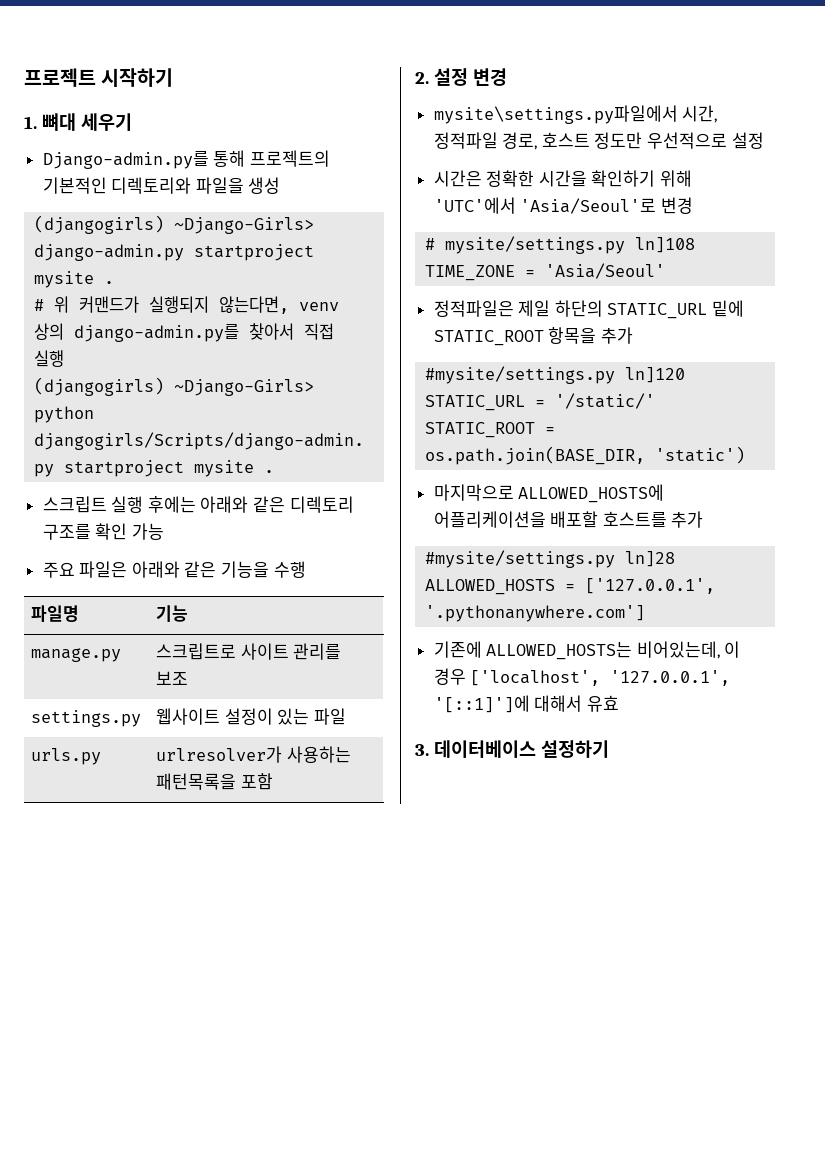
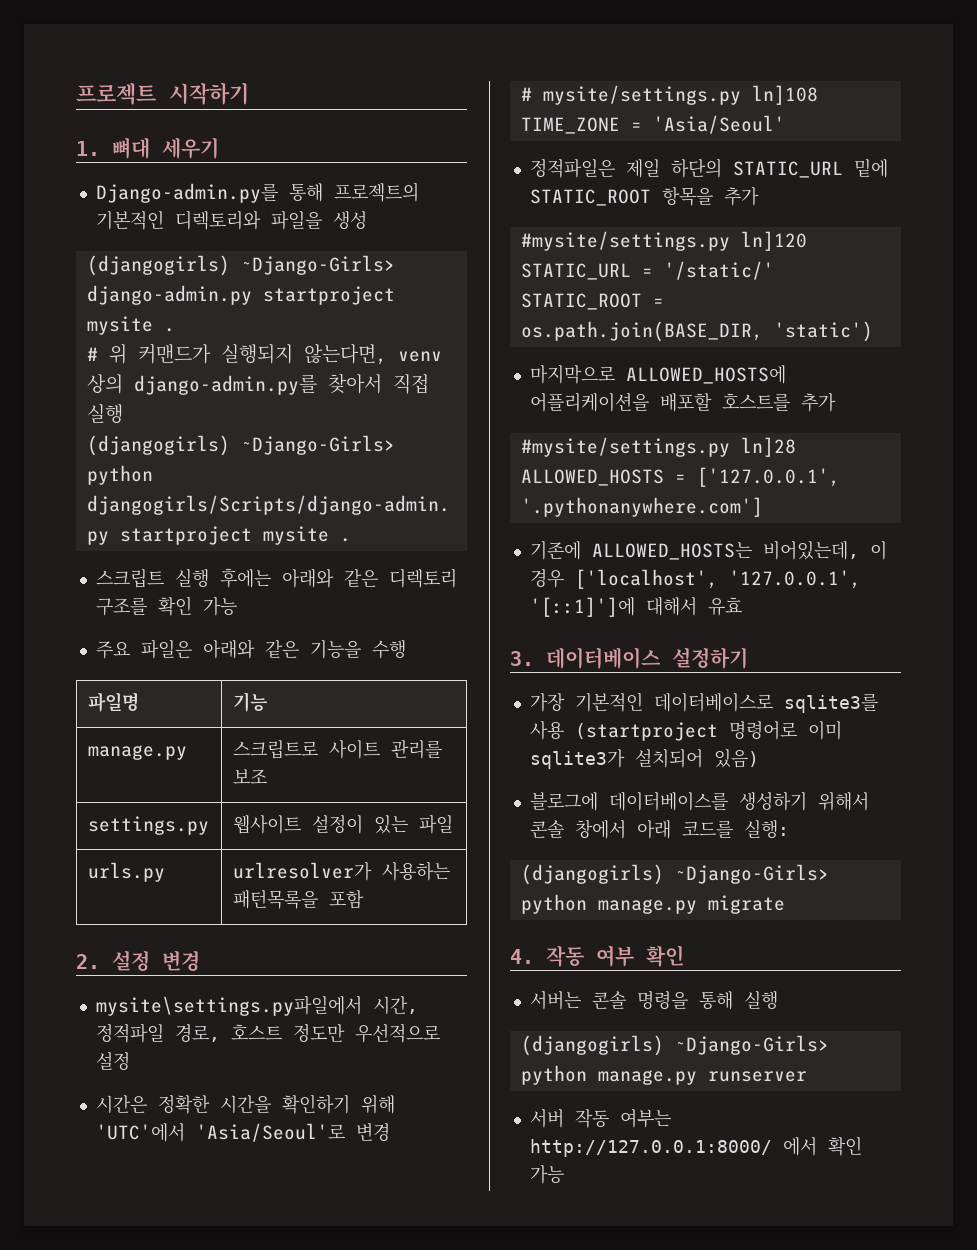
(609, 749) none -> [529,692,878,713] [529,720,842,741] [529,749,759,769] [529,791,869,811] [529,819,789,839] [520,864,829,885] [520,894,785,914] [510,945,684,967] [529,990,778,1010] [520,1035,829,1056] [520,1065,807,1085] [529,1109,671,1128] [529,1136,862,1157] [529,1165,564,1184] // 가장 기본적인 데이터베이스로 sqlite3를 사용 (startproject 명령어로 이미 sqlite3가 설치되어 있음) // 블로그에 데이터베이스를 생성하기 위해서 콘솔 창에서 아래 코드를 실행: // (djangogirls) ~Django-Girls> python manage.py migrate // 4. 작동 여부 확인 // 서버는 콘솔 명령을 통해 실행 // (djangogirls) ~Django-Girls> python manage.py runserver // 서버 작동 여부는 http://127.0.0.1:8000/ 에서 확인 가능

